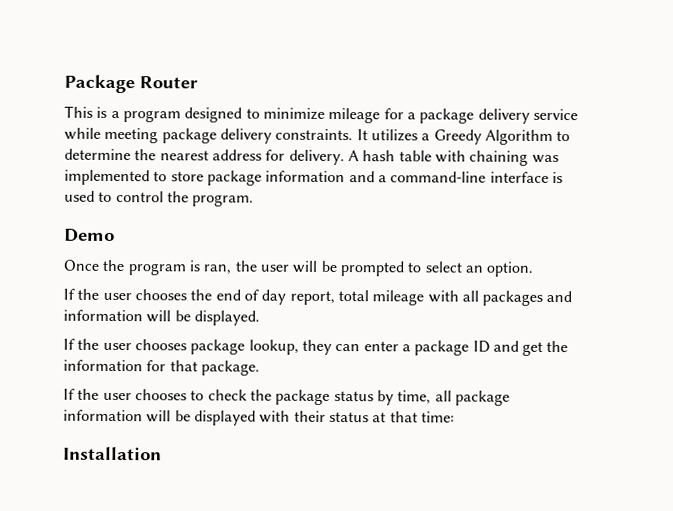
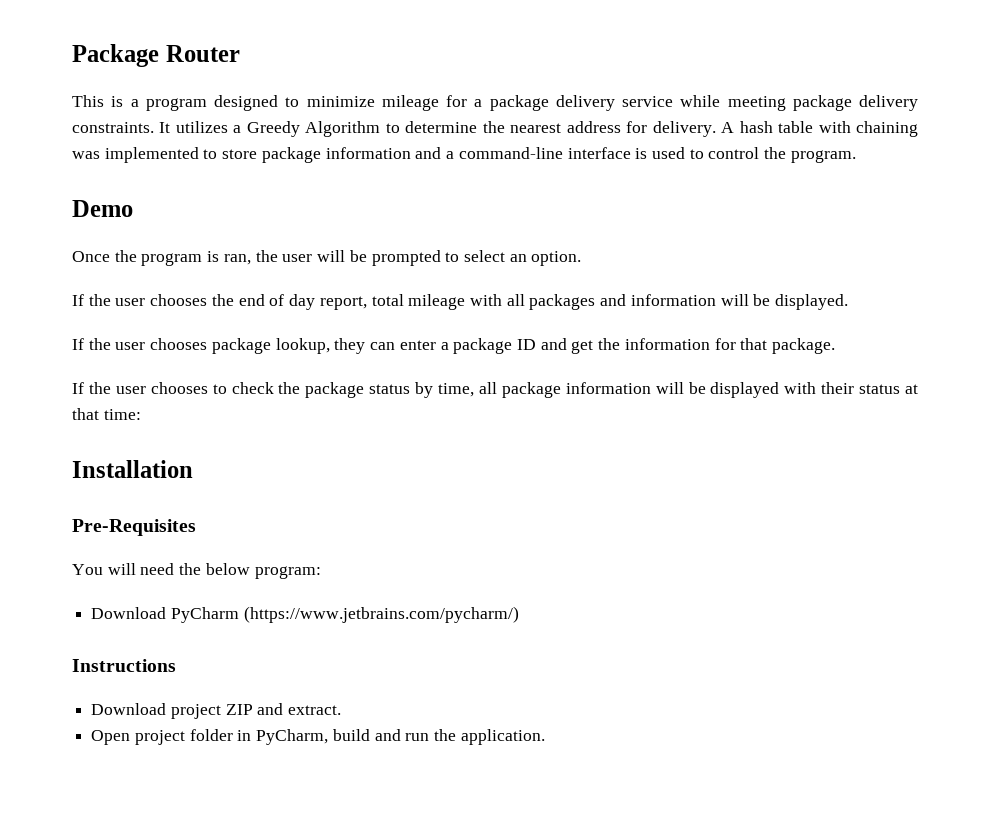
(162, 453) none -> [72,519,196,536] [72,563,321,579] [91,606,519,623] [72,659,176,672] [91,703,342,719] [91,729,545,745] // Pre-Requisites // You will need the below program: // Download PyCharm (https://www.jetbrains.com/pycharm/) // Instructions // Download project ZIP and extract. // Open project folder in PyCharm, build and run the application.

